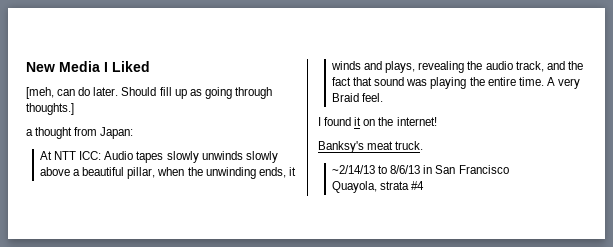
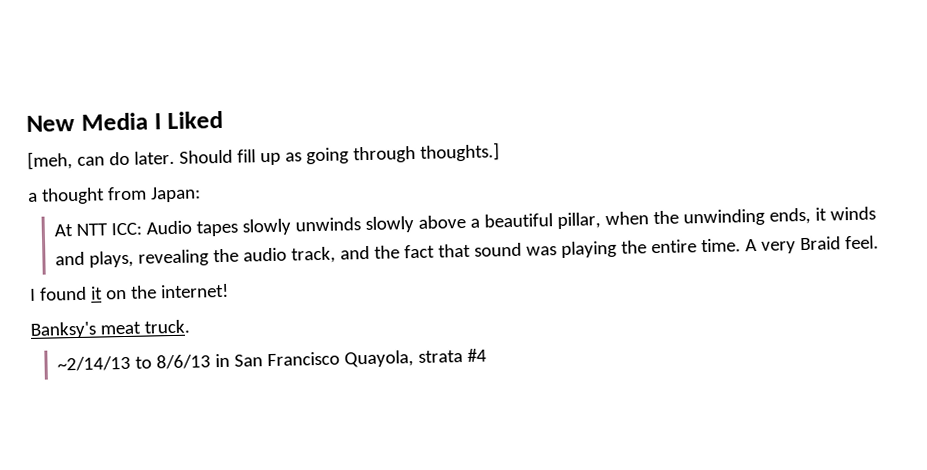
(509, 169) // -> (340, 359) none

